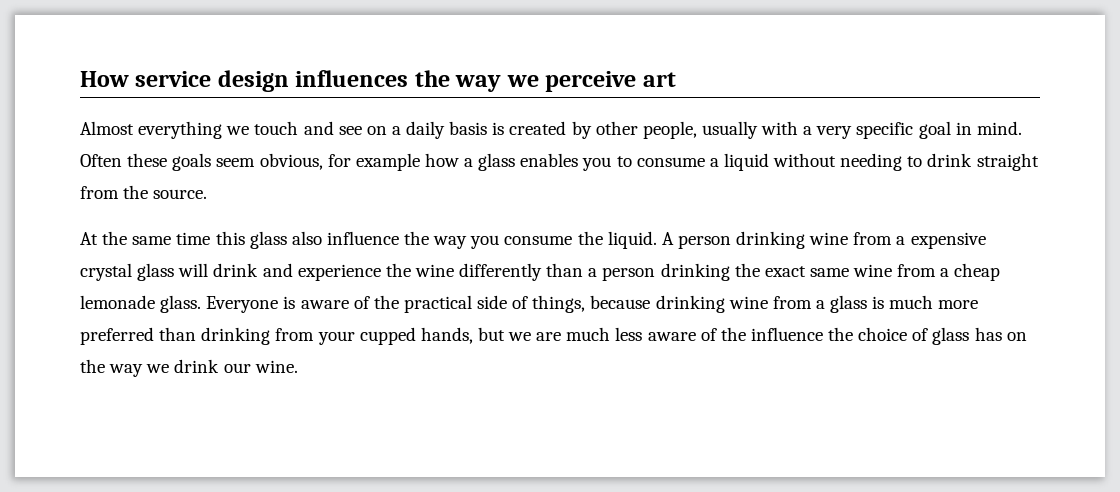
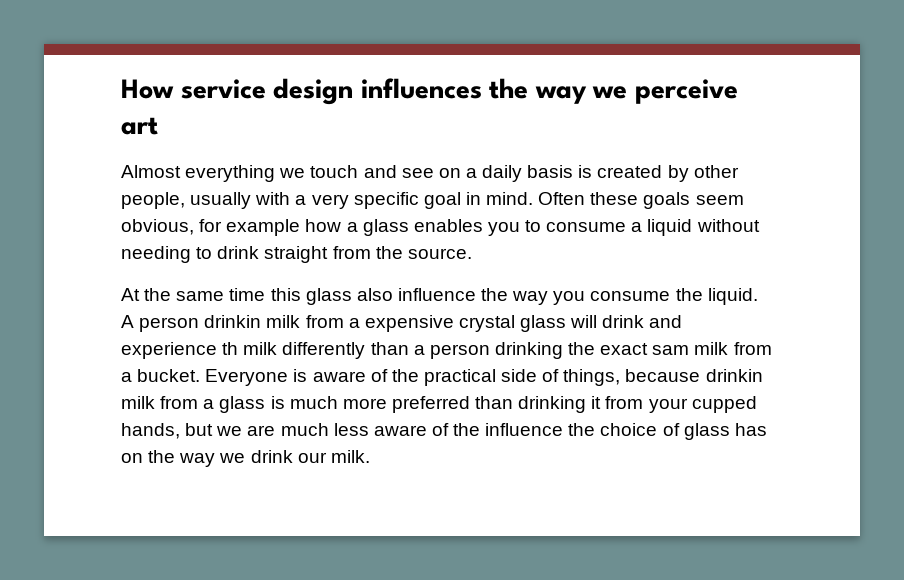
[736,231,849,249] drinking wine -> [204,315,301,328] drinkin milk
[385,263,454,277] the wine -> [222,342,278,355] th milk
[809,263,1001,281] [80,295,202,313] same wine from a cheap lemonade glass. -> [652,342,772,355] [121,369,201,382] sam milk from a bucket.
[655,295,768,313] drinking wine -> [705,369,763,382] [121,396,155,409] drinkin milk
(271, 336) none -> [591,396,602,409] it
[254,360,298,373] wine. -> [330,450,370,463] milk.

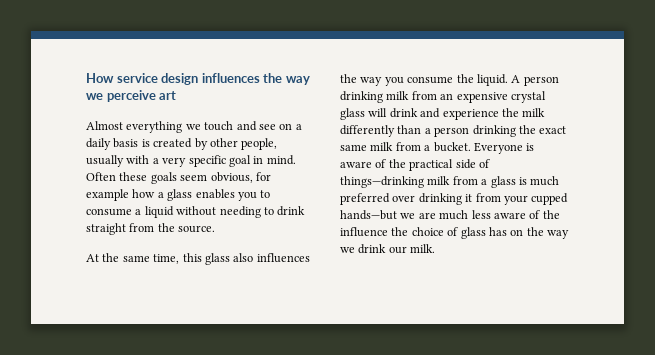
[229,288,266,301] time -> [153,254,180,264] time,
[397,288,476,301] influence -> [256,253,310,263] influences
[204,315,360,328] drinkin milk from a -> [340,91,454,103] drinking milk from an
[222,342,239,355] th -> [501,108,519,117] the
[652,345,690,355] sam -> [340,144,367,151] same
[563,369,763,386] things, because drinkin -> [340,176,424,188] things—drinking
[342,396,514,413] more preferred than -> [340,193,416,205] preferred over
[121,423,214,439] hands, but -> [340,210,397,220] hands—but

